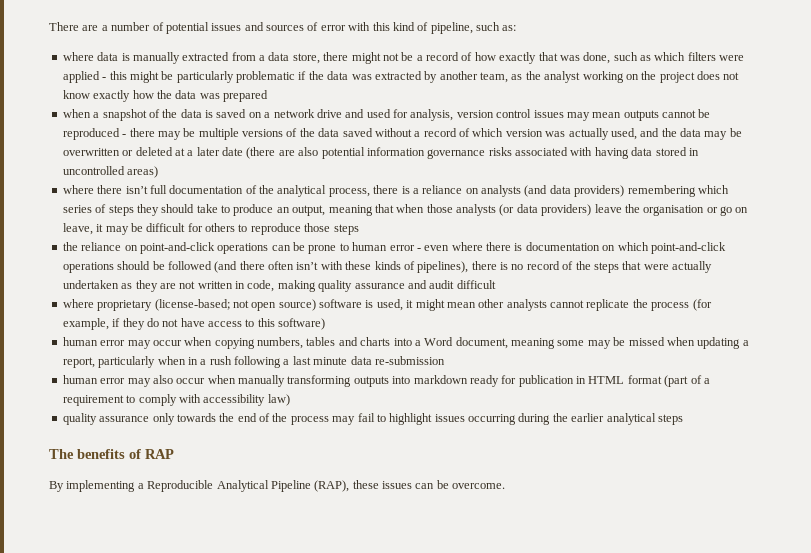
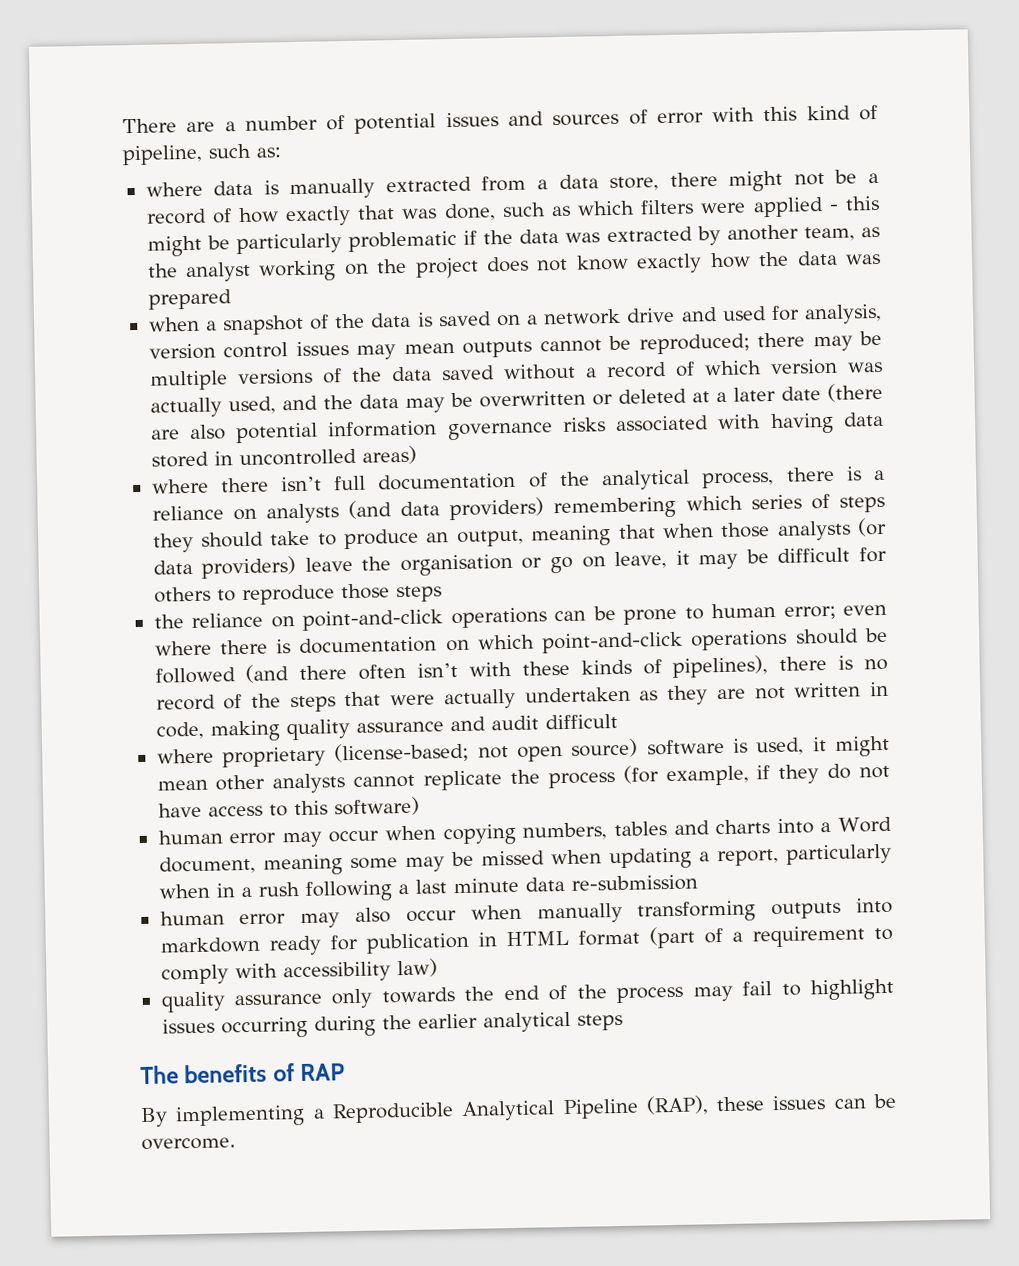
[62,128,127,140] reproduced - -> [638,333,750,355] reproduced;
[389,245,421,251] error - -> [783,605,836,620] error;

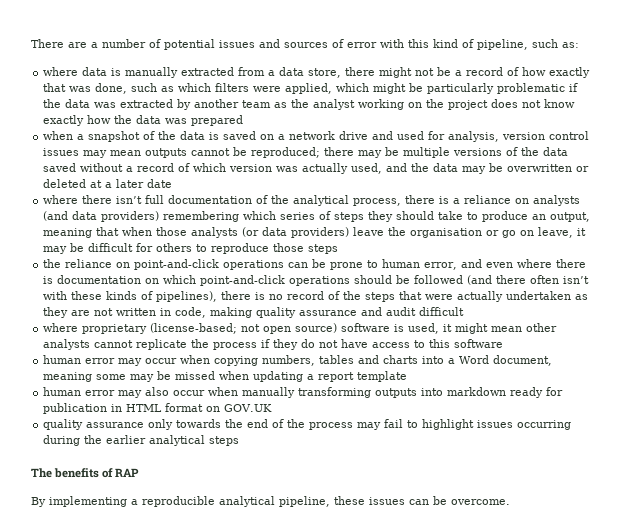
[752,195,880,218] applied - this -> [285,83,370,94] applied, which
[803,226,855,242] team, -> [242,100,272,108] team
[826,382,883,402] [150,411,885,444] [150,445,417,468] (there are also potential information governance risks associated with having data stored in uncontrolled areas) -> (173, 183) none
[783,605,836,620] error; -> [424,259,483,270] error, and
[622,765,749,787] (for example, -> (258, 346) none
[333,796,420,817] software) -> [454,339,504,348] software
[716,843,892,867] [158,874,698,902] report, particularly when in a rush following a last minute data re-submission -> [318,371,408,382] report template
[648,925,893,949] [160,958,438,985] (part of a requirement to comply with accessibility law) -> [206,404,273,412] on GOV.UK
[331,1095,709,1124] Reproducible Analytical Pipeline (RAP), -> [142,496,330,507] reproducible analytical pipeline,

